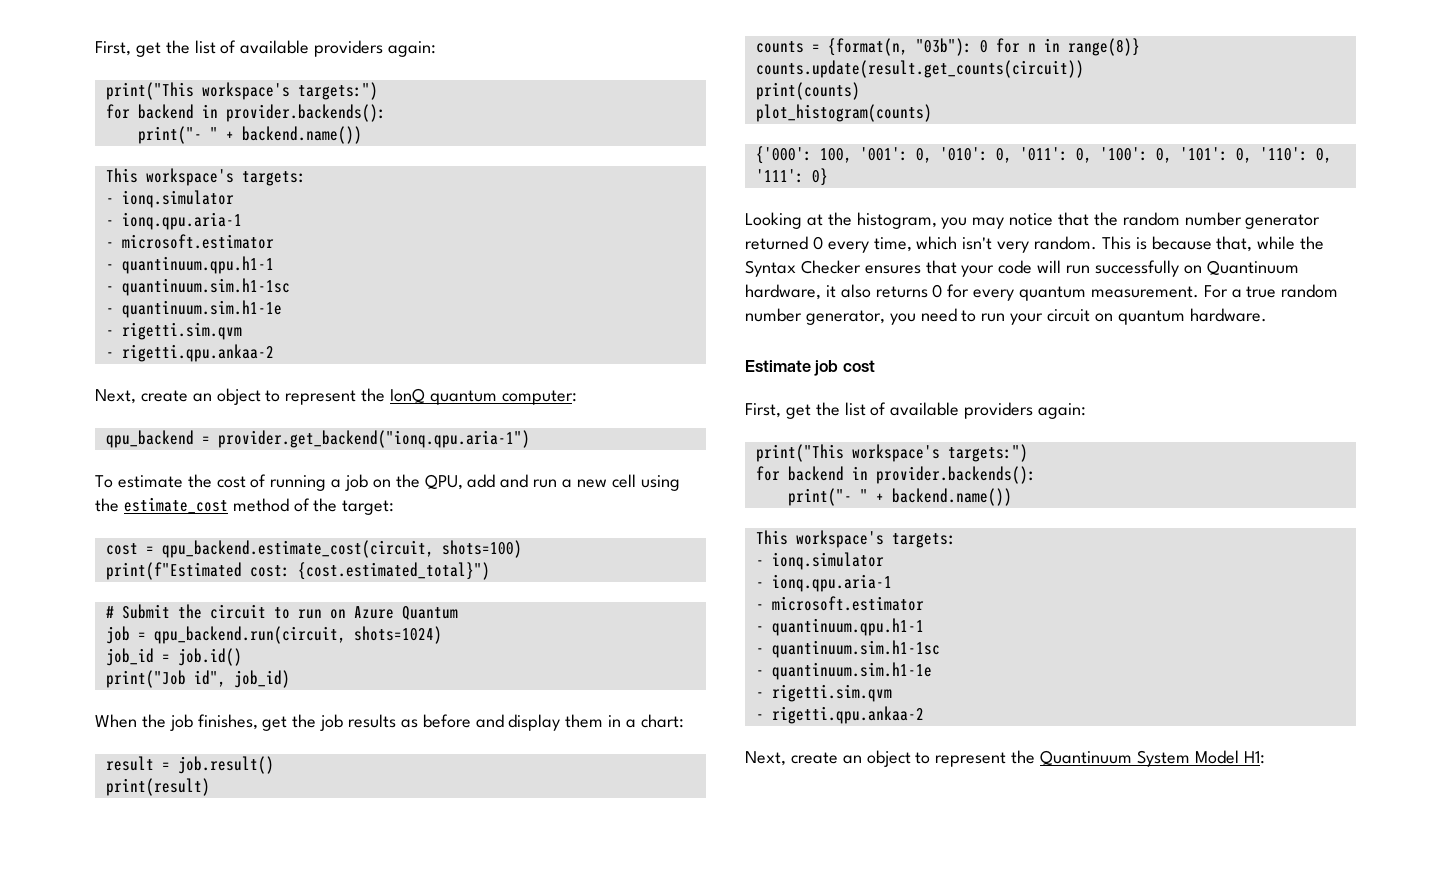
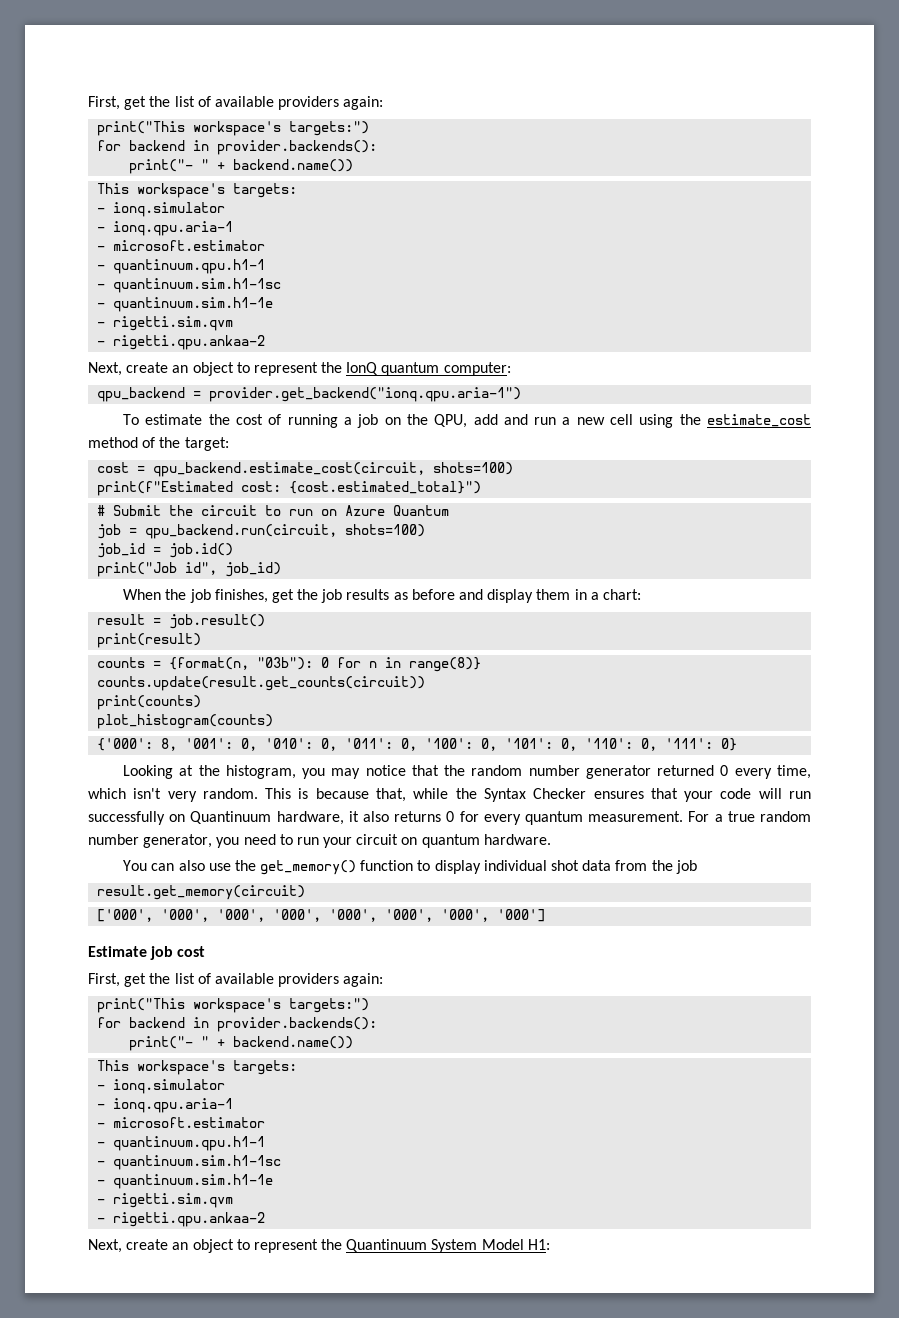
[353,626,442,644] shots=1024) -> [345,524,426,537] shots=100)
[819,148,852,163] 100, -> [161,738,178,751] 8,
(1267, 315) none -> [123,860,697,875] [97,885,306,900] [97,909,546,922] // You can also use the get_memory() function to display individual shot data from the job // result.get_memory(circuit) // ['000', '000', '000', '000', '000', '000', '000', '000']

